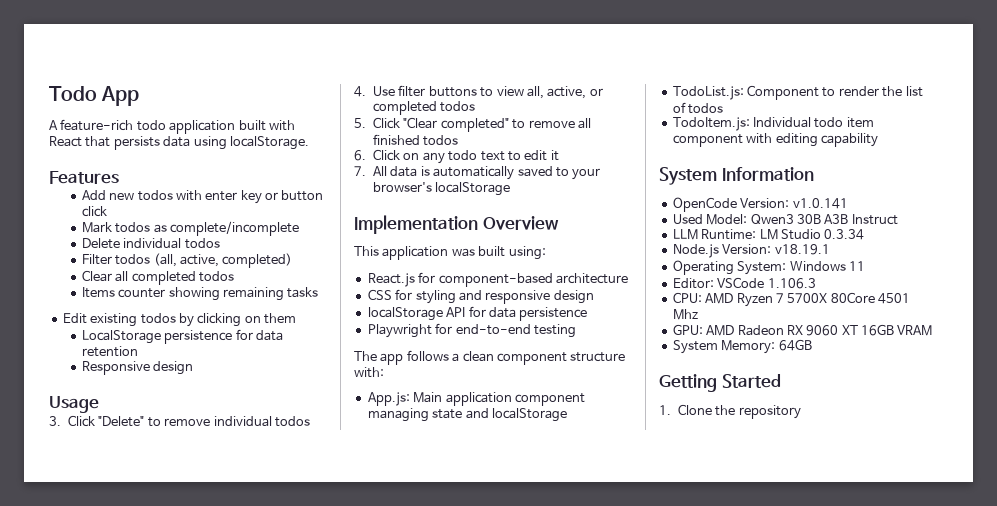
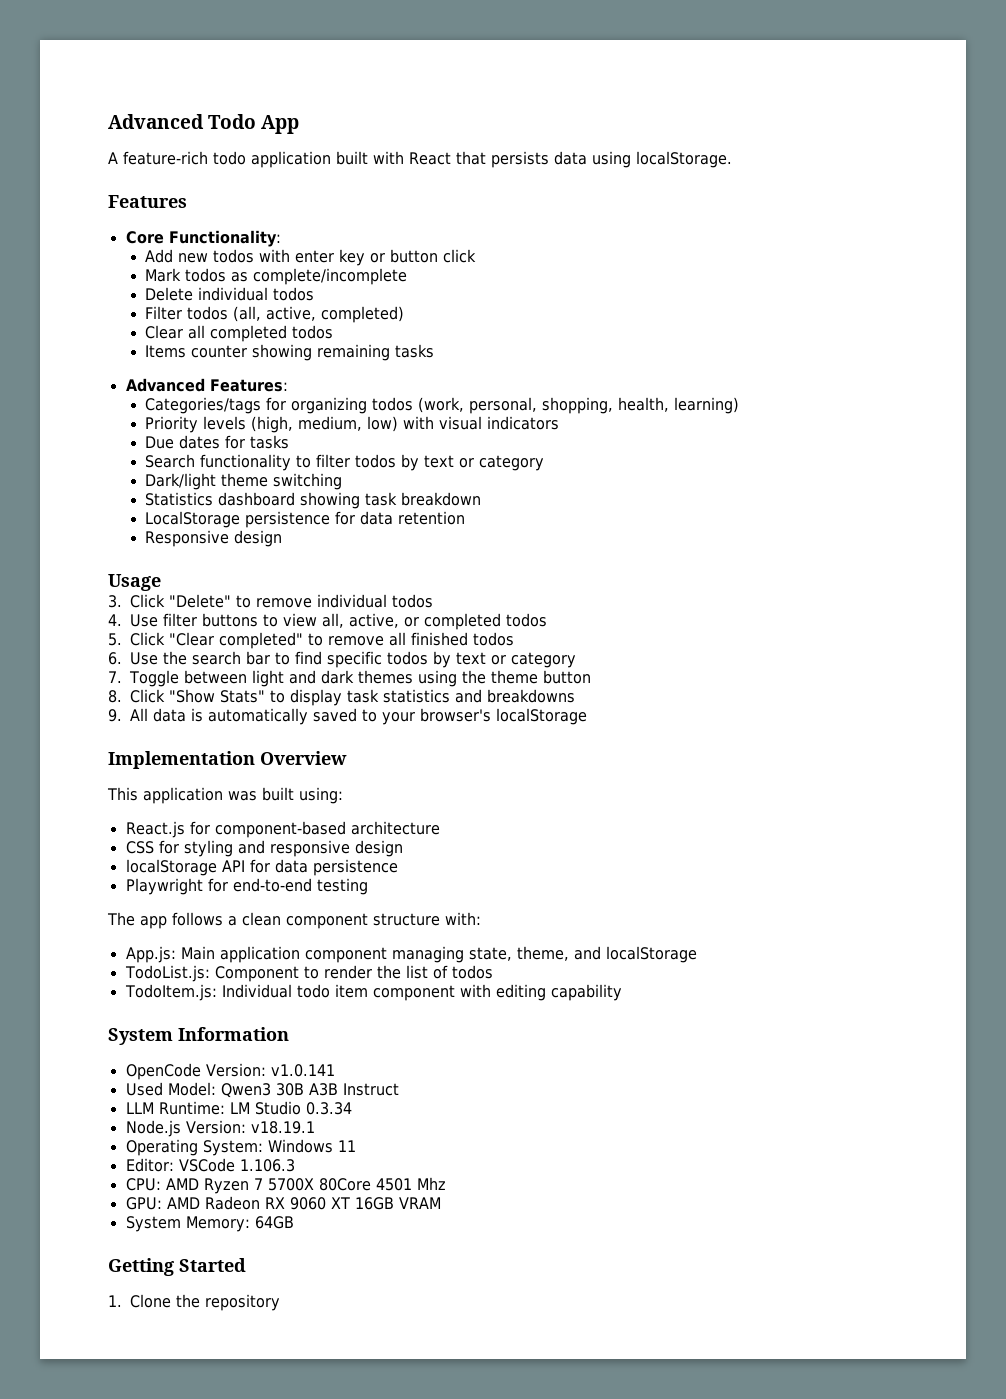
(49, 93) none -> [108,114,204,129] Advanced
(119, 177) none -> [125,230,281,247] // Core Functionality:
[62,313,296,327] Edit existing todos by clicking on them -> [125,378,288,392] [145,397,740,414] [145,416,560,433] [145,435,290,449] [145,454,545,471] [145,473,343,490] [145,492,482,509] Advanced Features: // Categories/tags for organizing todos (work, personal, shopping, health, learning) // Priority levels (high, medium, low) with visual indicators // Due dates for tasks // Search functionality to filter todos by text or category // Dark/light theme switching // Statistics dashboard showing task breakdown
[373,149,559,164] [354,166,366,176] Click on any todo text to edit it // 7. -> [130,651,576,668] [108,670,591,687] [108,689,575,706] [108,709,122,722] Use the search bar to find specific todos by text or category // 7. Toggle between light and dark themes using the theme button // 8. Click "Show Stats" to display task statistics and breakdowns // 9.
[432,409,463,419] state -> [468,946,569,961] state, theme,

